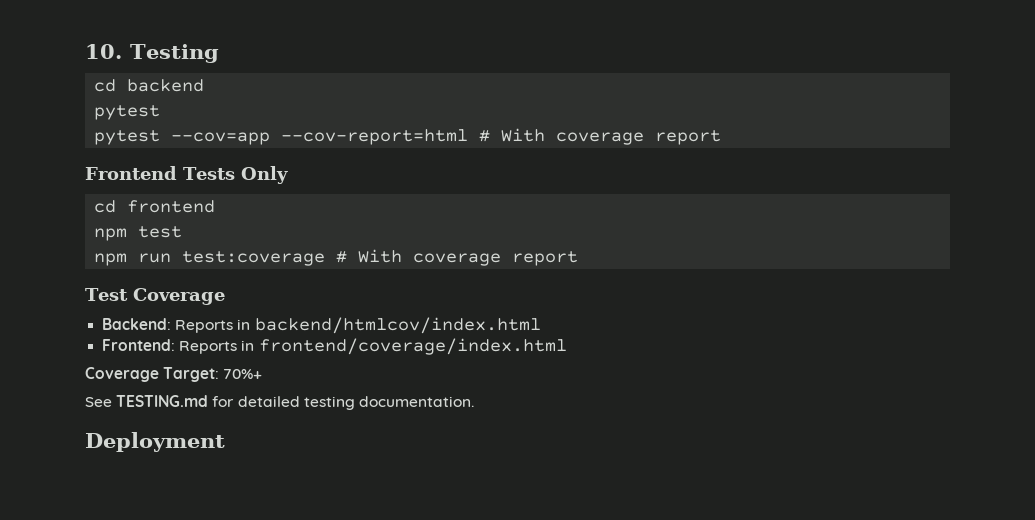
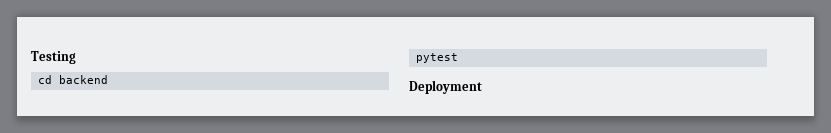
[85,44,122,59] 10. -> (31, 57) none
[94,128,722,145] [85,166,288,184] [94,200,216,213] [94,226,183,241] [94,249,579,266] [85,288,225,305] [102,317,541,334] [102,338,567,355] [85,367,263,382] [85,395,474,410] // pytest --cov=app --cov-report=html # With coverage report // Frontend Tests Only // cd frontend // npm test // npm run test:coverage # With coverage report // Test Coverage // Backend: Reports in backend/htmlcov/index.html // Frontend: Reports in frontend/coverage/index.html // Coverage Target: 70%+ // See TESTING.md for detailed testing documentation. -> (458, 58) none

